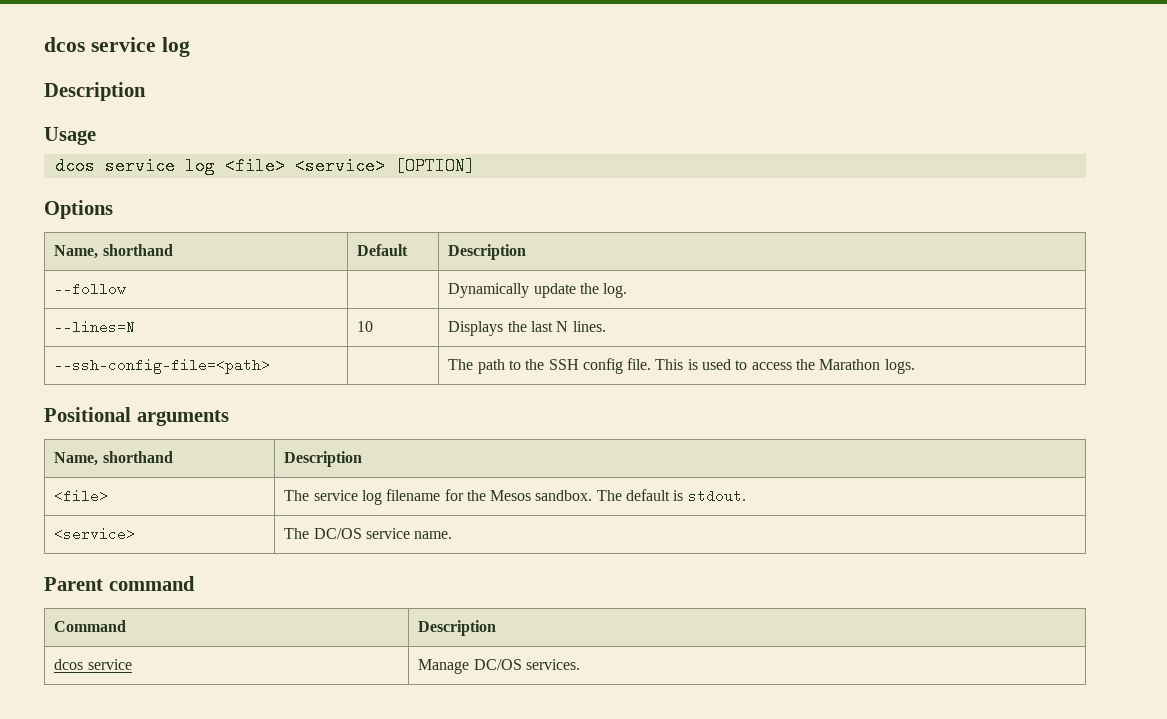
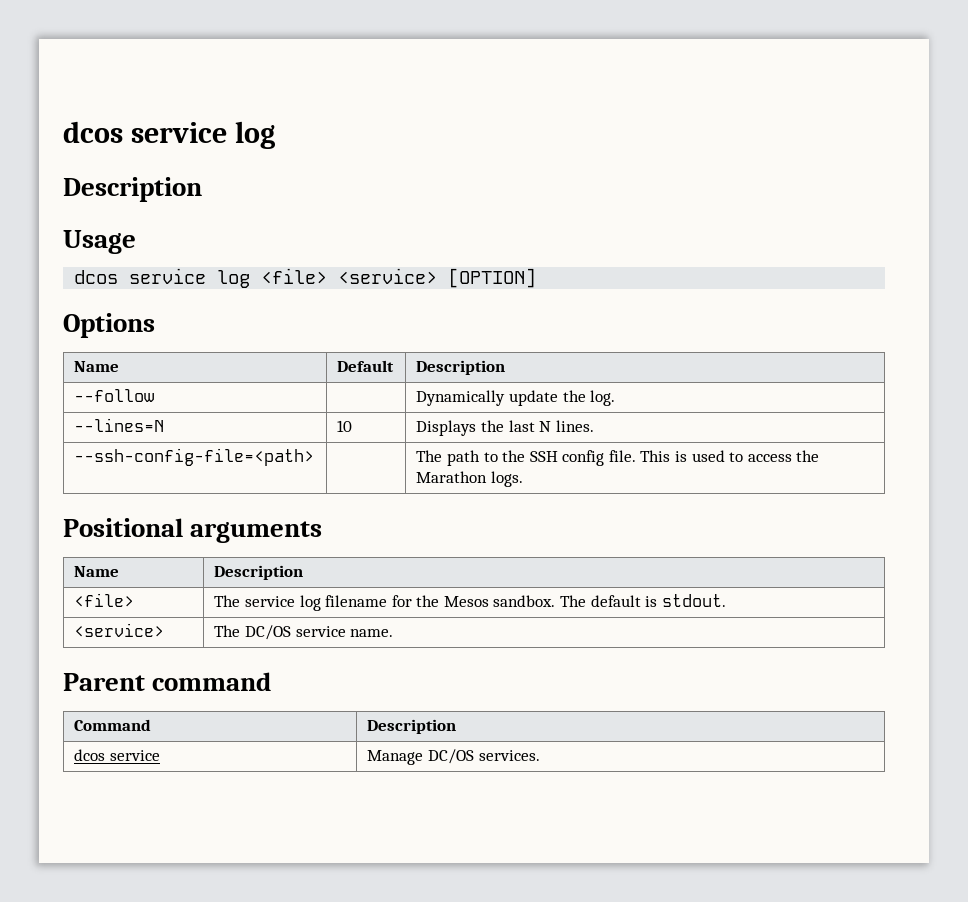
[54,244,173,259] Name, shorthand -> [74,361,120,372] Name
[54,451,173,466] Name, shorthand -> [74,566,120,577] Name

